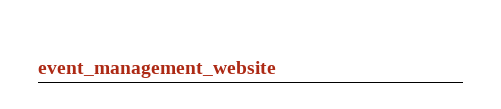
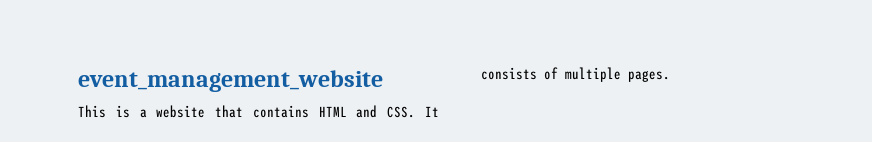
(276, 69) none -> [78,105,439,118] [481,67,670,82] // This is a website that contains HTML and CSS. It consists of multiple pages.

